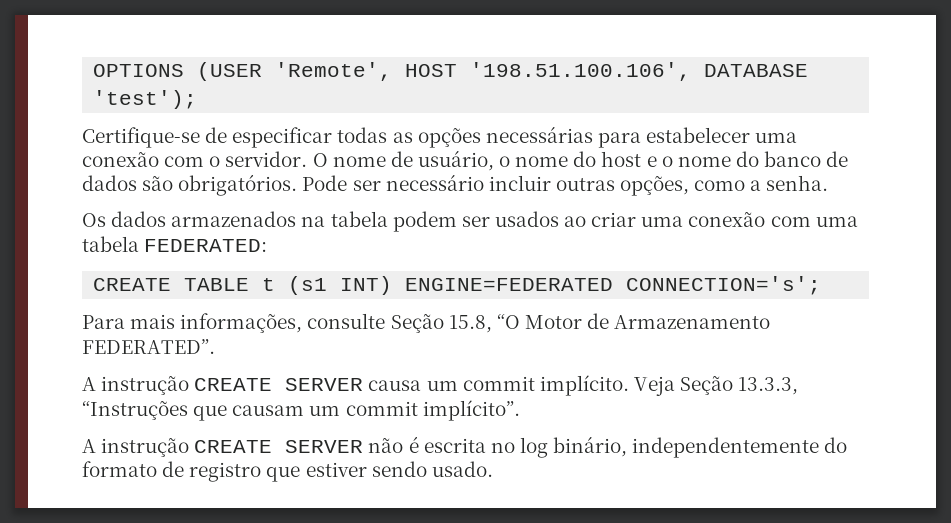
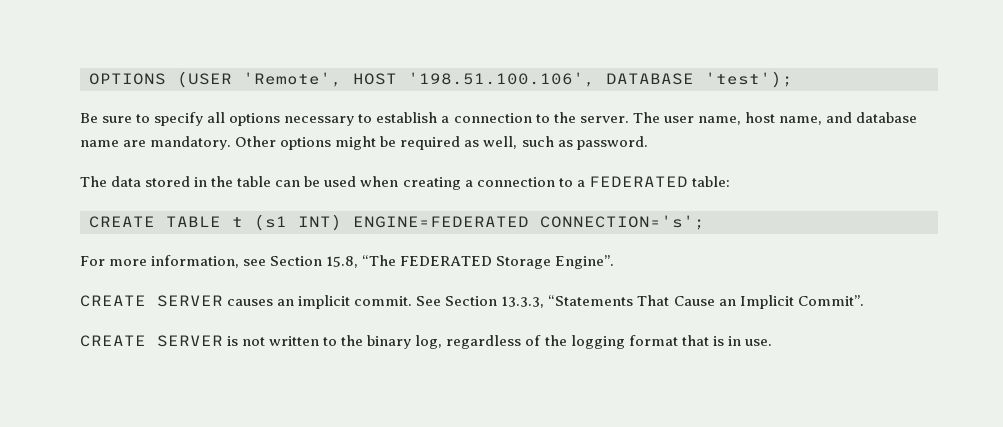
[82,126,798,148] [82,150,849,171] [82,174,829,196] [82,211,858,232] [82,236,268,252] Certifique-se de especificar todas as opções necessárias para estabelecer uma conexão com o servidor. O nome de usuário, o nome do host e o nome do banco de dados são obrigatórios. Pode ser necessário incluir outras opções, como a senha. // Os dados armazenados na tabela podem ser usados ao criar uma conexão com uma tabela FEDERATED: -> [80,112,917,126] [80,136,648,150] [80,176,730,190] Be sure to specify all options necessary to establish a connection to the server. The user name, host name, and database name are mandatory. Other options might be required as well, such as password. // The data stored in the table can be used when creating a connection to a FEDERATED table:
[82,313,771,333] [82,339,215,354] [82,375,799,396] [82,400,520,421] [82,436,848,458] [82,461,493,482] Para mais informações, consulte Seção 15.8, “O Motor de Armazenamento FEDERATED”. // A instrução CREATE SERVER causa um commit implícito. Veja Seção 13.3.3, “Instruções que causam um commit implícito”. // A instrução CREATE SERVER não é escrita no log binário, independentemente do formato de registro que estiver sendo usado. -> [80,255,615,269] [80,295,864,309] [80,335,772,349] For more information, see Section 15.8, “The FEDERATED Storage Engine”. // CREATE SERVER causes an implicit commit. See Section 13.3.3, “Statements That Cause an Implicit Commit”. // CREATE SERVER is not written to the binary log, regardless of the logging format that is in use.

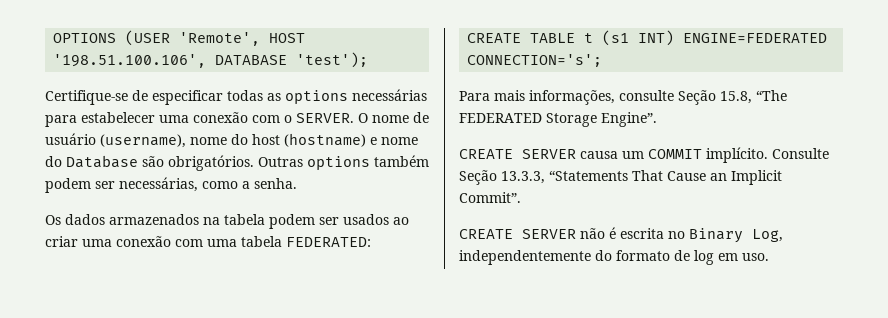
[80,112,917,126] [80,136,648,150] [80,176,730,190] Be sure to specify all options necessary to establish a connection to the server. The user name, host name, and database name are mandatory. Other options might be required as well, such as password. // The data stored in the table can be used when creating a connection to a FEDERATED table: -> [45,89,427,105] [45,112,429,127] [45,133,418,148] [45,155,429,171] [45,177,297,193] [45,214,409,229] [45,236,371,247] Certifique-se de especificar todas as options necessárias para estabelecer uma conexão com o SERVER. O nome de usuário (username), nome do host (hostname) e nome do Database são obrigatórios. Outras options também podem ser necessárias, como a senha. // Os dados armazenados na tabela podem ser usados ao criar uma conexão com uma tabela FEDERATED:
[80,255,323,268] For more information, see Section -> [459,90,716,105] Para mais informações, consulte Seção
[227,295,498,309] causes an implicit commit. See Section -> [580,147,829,163] [459,170,497,185] causa um COMMIT implícito. Consulte Seção
[227,335,772,349] is not written to the binary log, regardless of the logging format that is in use. -> [580,227,783,243] [459,250,769,265] não é escrita no Binary Log, independentemente do formato de log em uso.

